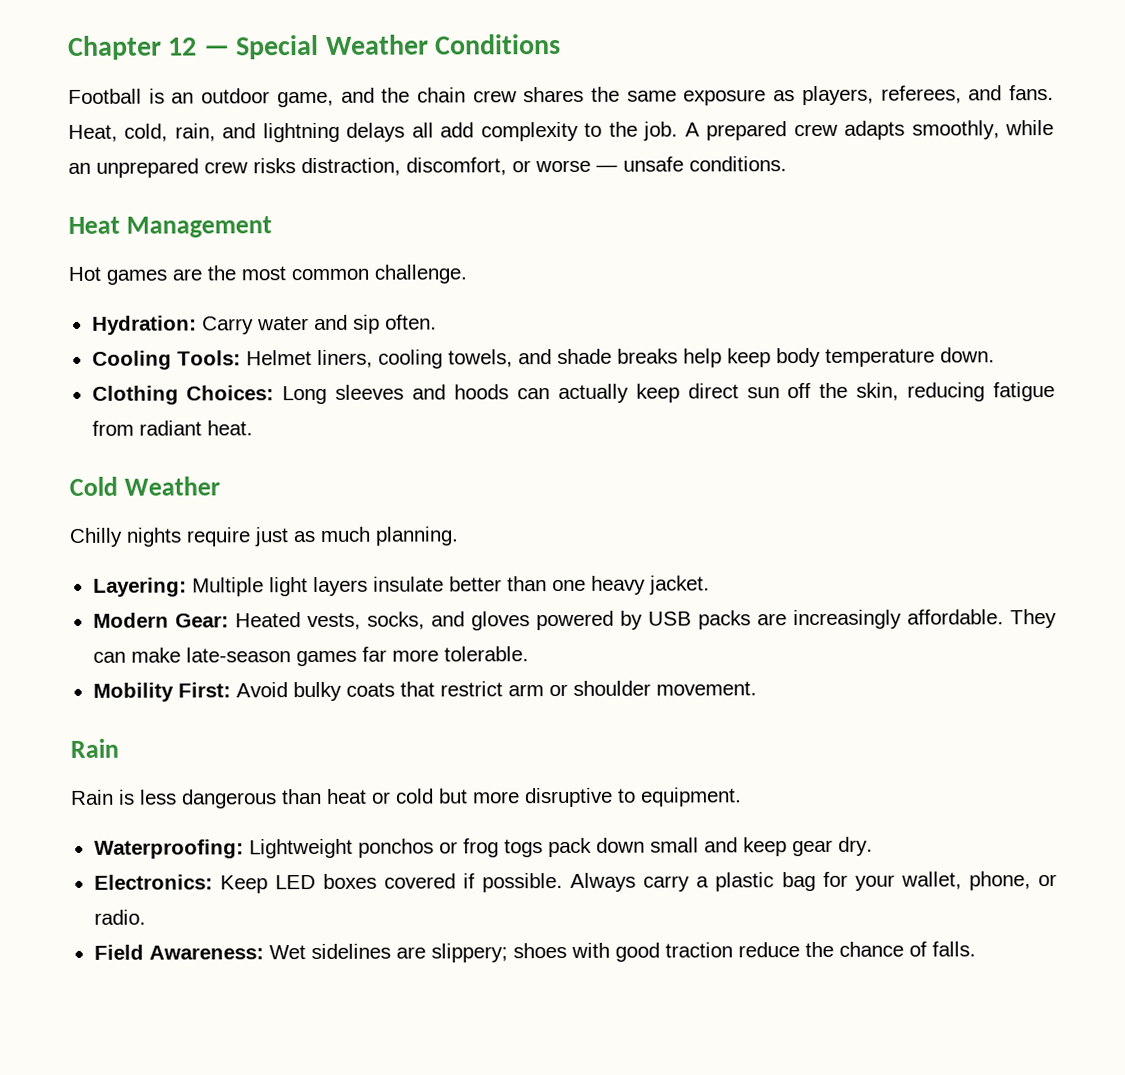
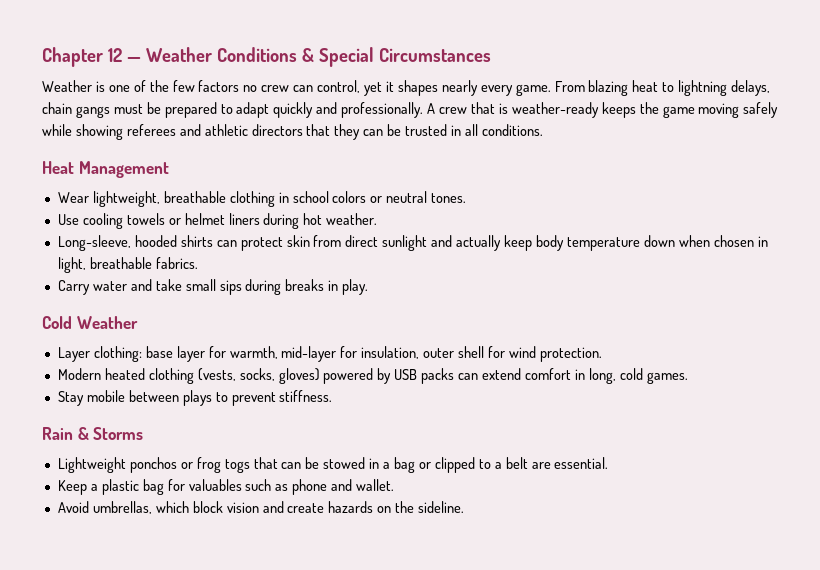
[235,34,320,60] Special -> (141, 59) none
[68,85,1055,108] [68,120,1055,143] [68,156,787,178] [68,216,272,238] [68,264,467,285] [91,314,437,335] [91,347,995,370] [91,382,1055,405] [91,420,253,436] [69,476,220,496] [69,526,459,547] [92,575,710,597] [92,609,1057,631] [92,646,529,667] [92,680,757,702] [70,738,119,758] [71,787,742,809] [93,839,244,859] // Football is an outdoor game, and the chain crew shares the same exposure as players, referees, and fans. Heat, cold, rain, and lightning delays all add complexity to the job. A prepared crew adapts smoothly, while an unprepared crew risks distraction, discomfort, or worse — unsafe conditions. // Heat Management // Hot games are the most common challenge. // Hydration: Carry water and sip often. // Cooling Tools: Helmet liners, cooling towels, and shade breaks help keep body temperature down. // Clothing Choices: Long sleeves and hoods can actually keep direct sun off the skin, reducing fatigue from radiant heat. // Cold Weather // Chilly nights require just as much planning. // Layering: Multiple light layers insulate better than one heavy jacket. // Modern Gear: Heated vests, socks, and gloves powered by USB packs are increasingly affordable. They can make late-season games far more tolerable. // Mobility First: Avoid bulky coats that restrict arm or shoulder movement. // Rain // Rain is less dangerous than heat or cold but more disruptive to equipment. // Waterproofing: -> [301,47,491,67] [42,80,771,96] [42,102,779,118] [42,124,543,140] [42,161,169,178] [57,191,467,207] [57,213,378,229] [57,235,768,251] [57,257,198,273] [57,279,369,295] [42,316,138,329] [57,346,602,362] [57,368,688,384] [57,390,333,406] [42,427,144,440] & Special Circumstances // Weather is one of the few factors no crew can control, yet it shapes nearly every game. From blazing heat to lightning delays, chain gangs must be prepared to adapt quickly and professionally. A crew that is weather-ready keeps the game moving safely while showing referees and athletic directors that they can be trusted in all conditions. // Heat Management // Wear lightweight, breathable clothing in school colors or neutral tones. // Use cooling towels or helmet liners during hot weather. // Long-sleeve, hooded shirts can protect skin from direct sunlight and actually keep body temperature down when chosen in light, breathable fabrics. // Carry water and take small sips during breaks in play. // Cold Weather // Layer clothing: base layer for warmth, mid-layer for insulation, outer shell for wind protection. // Modern heated clothing (vests, socks, gloves) powered by USB packs can extend comfort in long, cold games. // Stay mobile between plays to prevent stiffness. // Rain & Storms //
[547,836,873,858] [93,871,1058,894] [93,909,146,925] [93,941,976,963] pack down small and keep gear dry. // Electronics: Keep LED boxes covered if possible. Always carry a plastic bag for your wallet, phone, or radio. // Field Awareness: Wet sidelines are slippery; shoes with good traction reduce the chance of falls. -> [253,457,609,473] [57,479,395,495] [57,501,465,514] that can be stowed in a bag or clipped to a belt are essential. // Keep a plastic bag for valuables such as phone and wallet. // Avoid umbrellas, which block vision and create hazards on the sideline.

